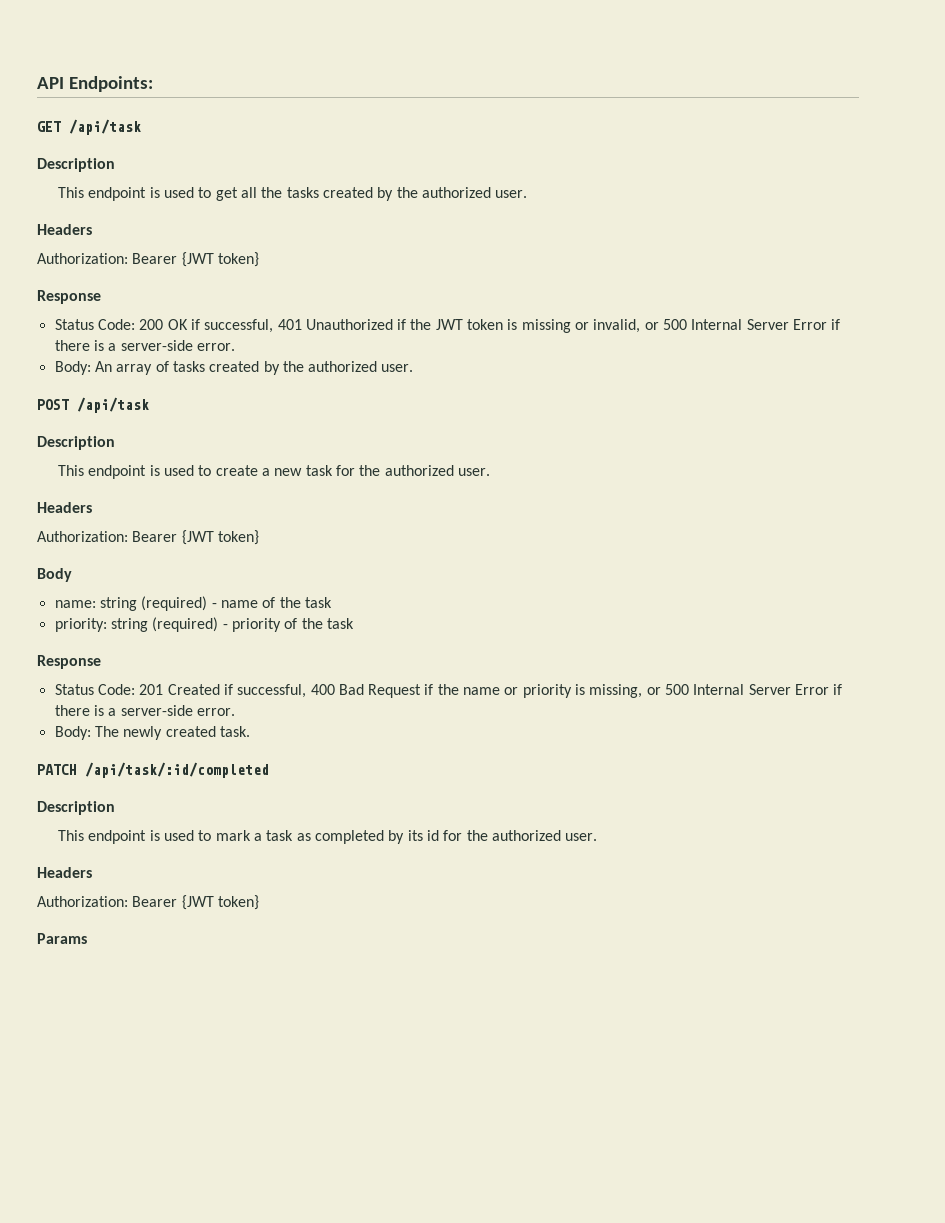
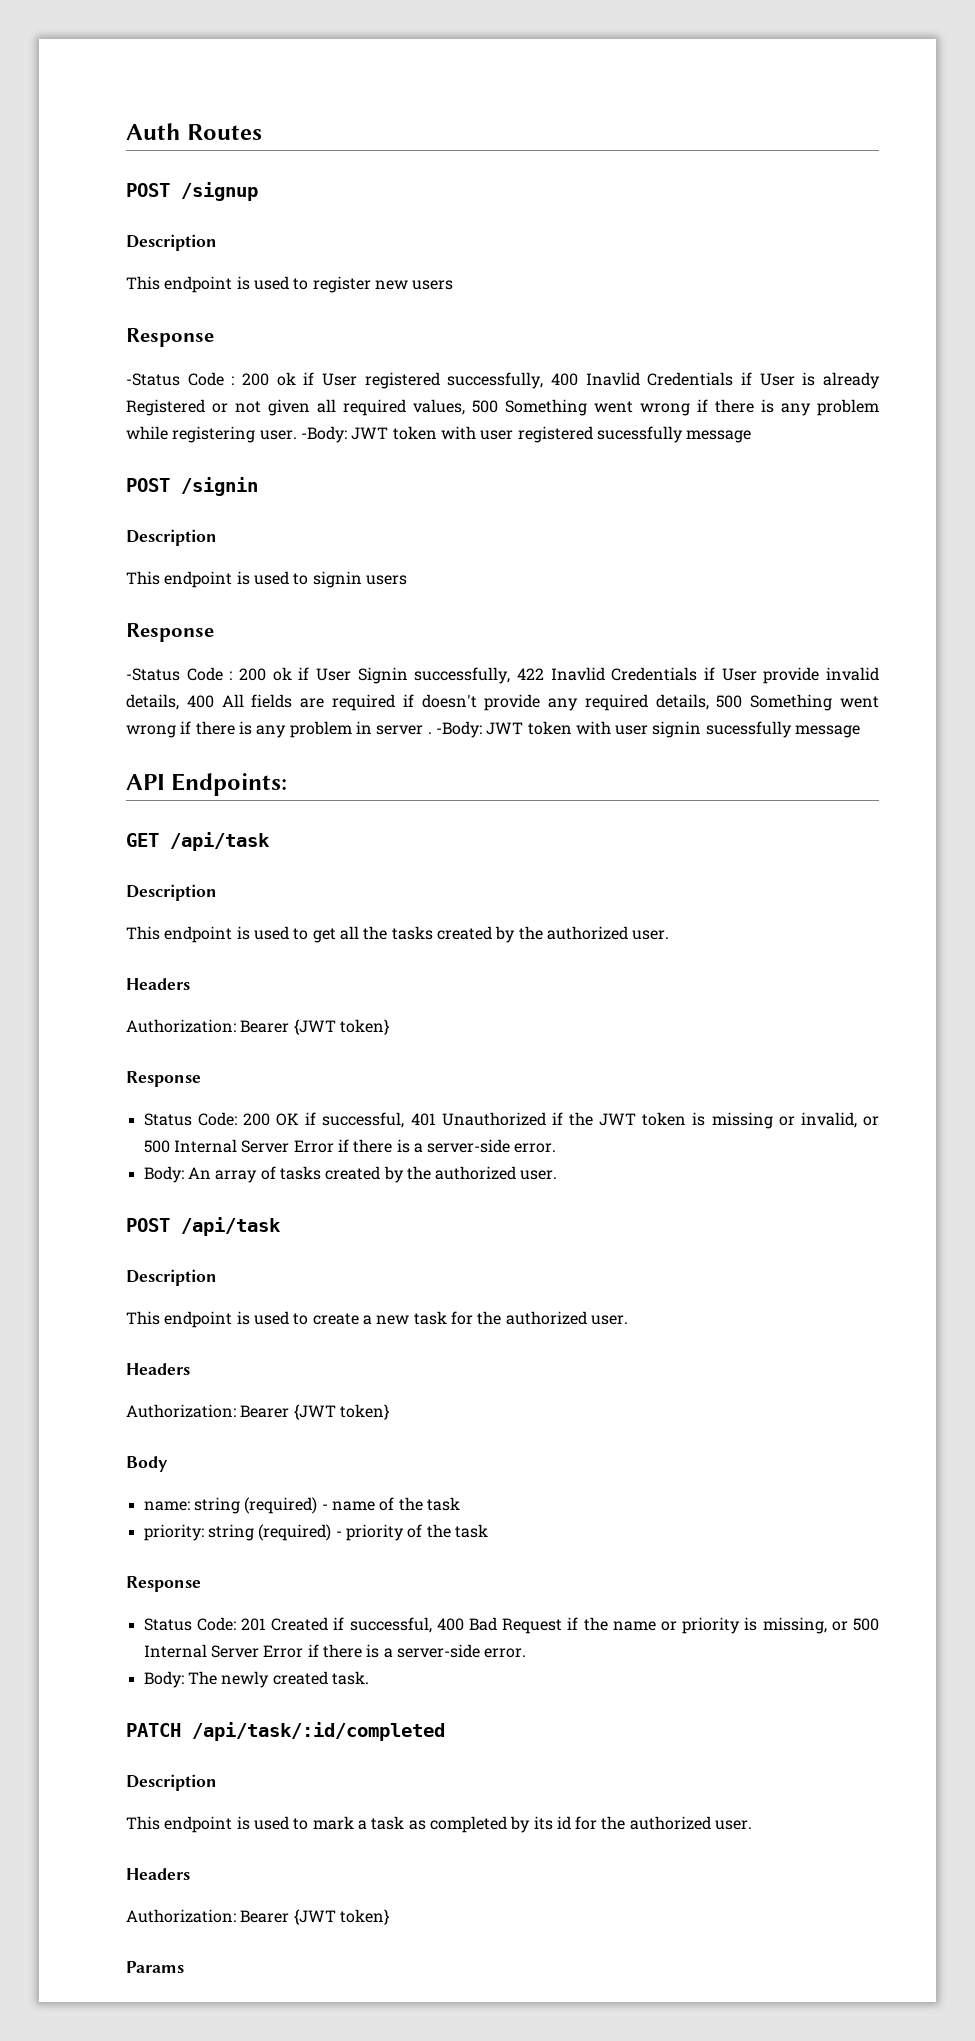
(37, 83) none -> [126,123,263,140] [126,182,258,201] [126,234,217,251] [126,276,454,293] [126,328,214,347] [126,372,880,389] [126,399,879,416] [126,426,752,443] [126,477,258,496] [126,529,217,546] [126,571,407,588] [126,623,214,642] [126,667,879,684] [126,694,880,711] [126,721,861,738] Auth Routes // POST /signup // Description // This endpoint is used to register new users // Response // -Status Code : 200 ok if User registered successfully, 400 Inavlid Credentials if User is already Registered or not given all required values, 500 Something went wrong if there is any problem while registering user. -Body: JWT token with user registered sucessfully message // POST /signin // Description // This endpoint is used to signin users // Response // -Status Code : 200 ok if User Signin successfully, 422 Inavlid Credentials if User provide invalid details, 400 All fields are required if doesn't provide any required details, 500 Something went wrong if there is any problem in server . -Body: JWT token with user signin sucessfully message //

